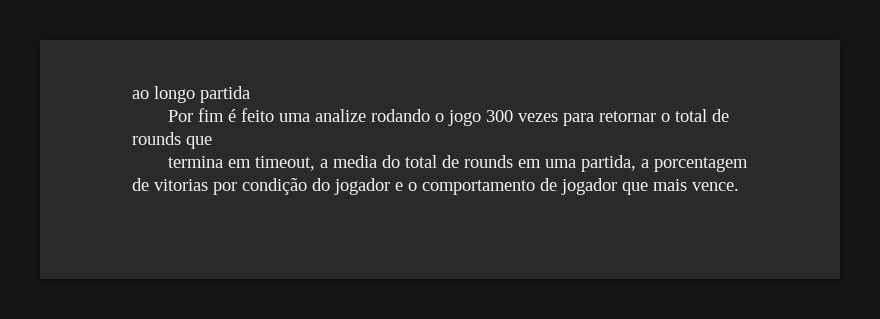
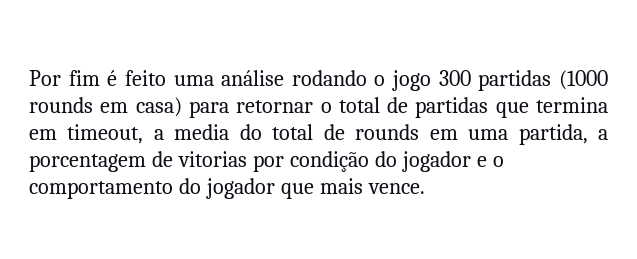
[132,86,250,103] ao longo partida // -> (29, 78) none
[315,109,367,122] analize -> [221,70,285,86] análise
[518,113,559,122] vezes -> [478,70,608,91] [29,97,182,117] partidas (1000 rounds em casa)
[132,132,212,149] rounds que // -> [415,97,529,118] partidas que
[540,178,557,191] de -> [178,178,201,194] do

